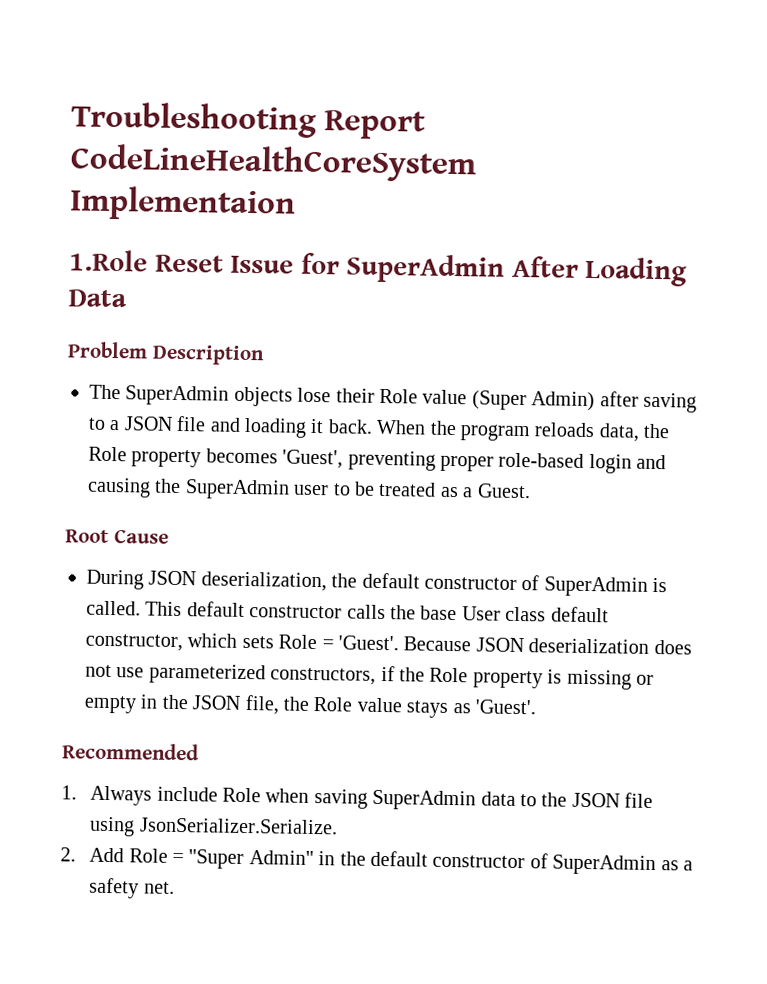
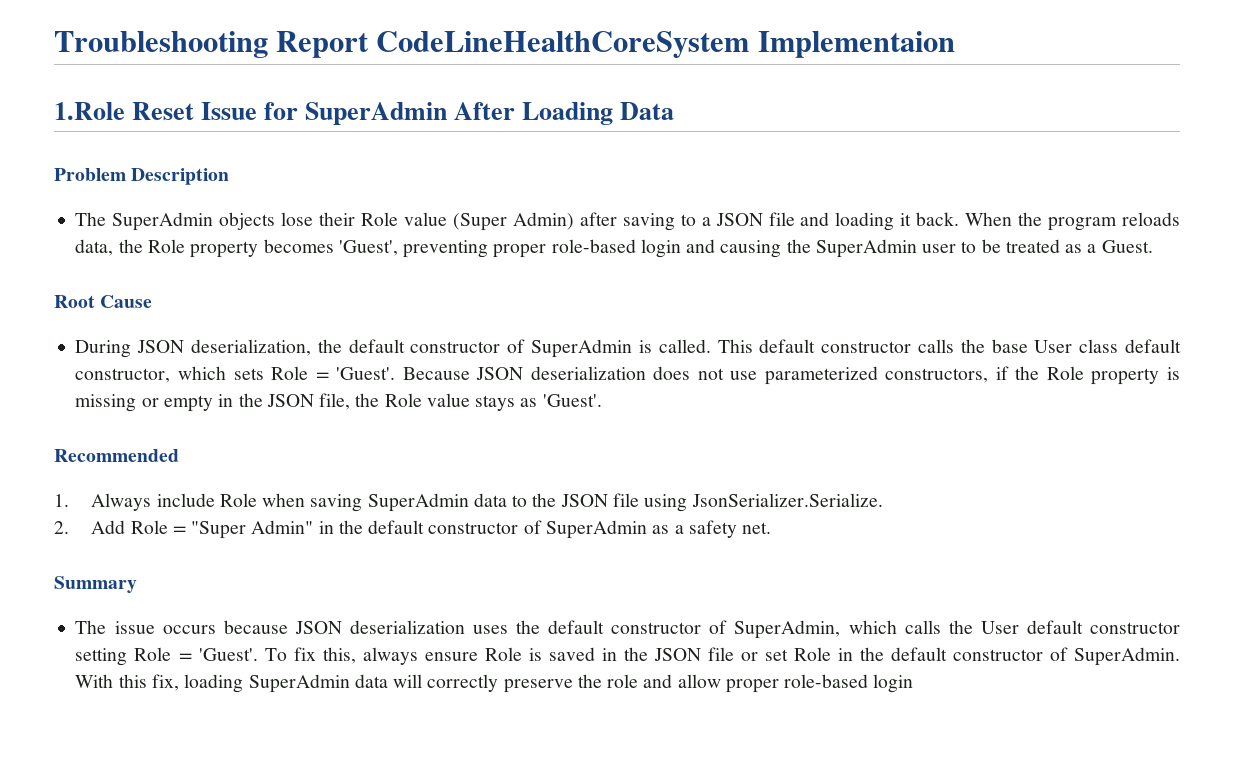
(175, 887) none -> [54,576,137,593] [75,620,1180,639] [75,647,1180,666] [75,674,914,693] // Summary // The issue occurs because JSON deserialization uses the default constructor of SuperAdmin, which calls the User default constructor setting Role = 'Guest'. To fix this, always ensure Role is saved in the JSON file or set Role in the default constructor of SuperAdmin. With this fix, loading SuperAdmin data will correctly preserve the role and allow proper role-based login

